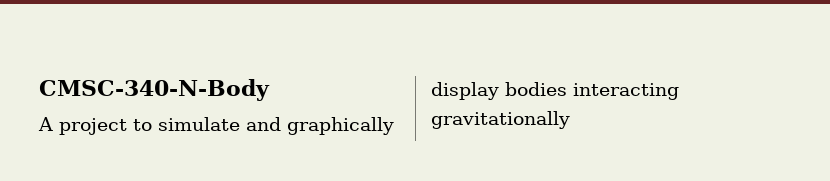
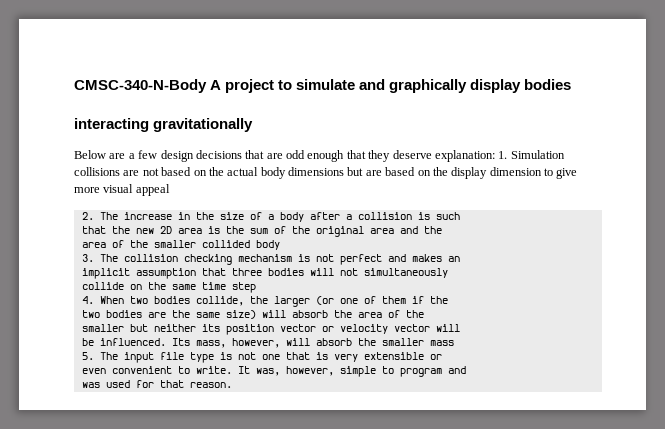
(270, 90) // -> (207, 86) none
(567, 89) none -> (572, 84) //
(570, 120) none -> [74,150,565,162] [74,167,578,179] [74,184,170,196] [81,212,460,222] [81,226,442,237] [81,240,280,250] [81,254,460,265] [81,268,448,279] [81,282,256,293] [81,296,448,307] [81,310,424,319] [81,324,460,335] [81,338,454,348] [81,352,442,363] [81,366,466,377] [81,380,232,388] // Below are a few design decisions that are odd enough that they deserve explanation: 1. Simulation collisions are not based on the actual body dimensions but are based on the display dimension to give more visual appeal // 2. The increase in the size of a body after a collision is such // that the new 2D area is the sum of the original area and the // area of the smaller collided body // 3. The collision checking mechanism is not perfect and makes an // implicit assumption that three bodies will not simultaneously // collide on the same time step // 4. When two bodies collide, the larger (or one of them if the // two bodies are the same size) will absorb the area of the // smaller but neither its position vector or velocity vector will // be influenced. Its mass, however, will absorb the smaller mass // 5. The input file type is not one that is very extensible or // even convenient to write. It was, however, simple to program and // was used for that reason.

